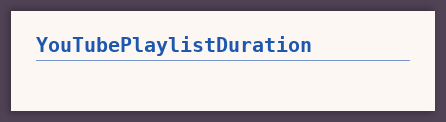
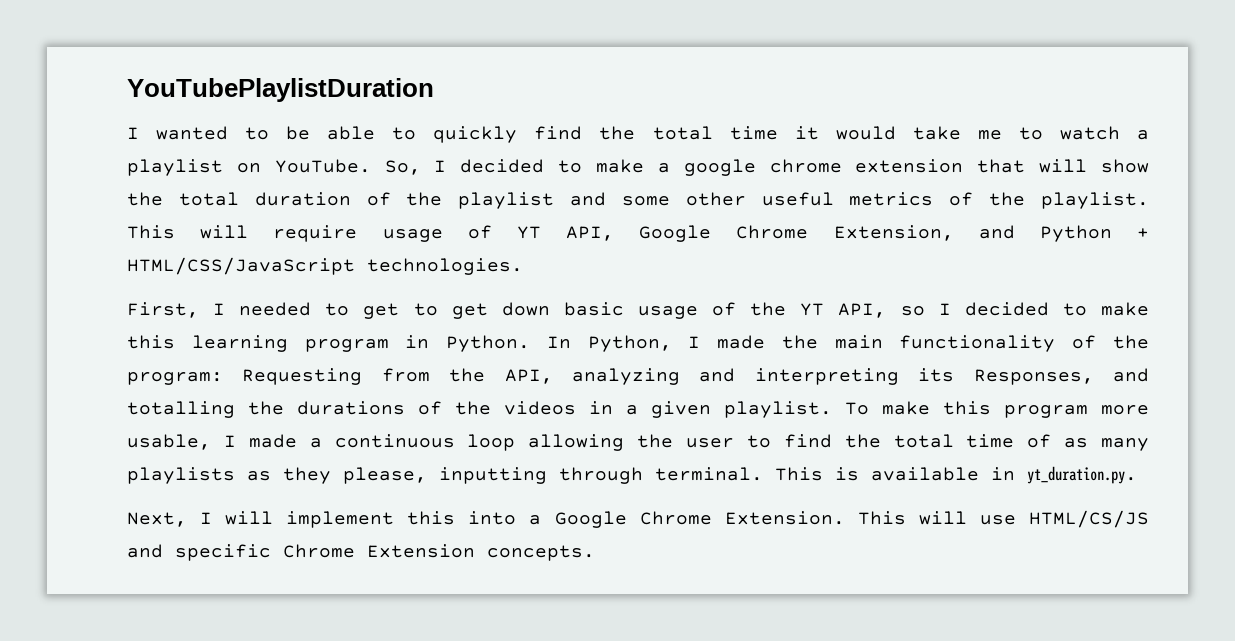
(312, 46) none -> [127,126,1149,143] [127,159,1149,176] [127,192,1149,209] [127,225,1149,242] [127,257,523,275] [127,302,1149,319] [127,335,1149,352] [127,368,1149,385] [127,401,1149,418] [127,434,1149,451] [127,466,1137,484] [127,510,1149,528] [127,544,595,561] // I wanted to be able to quickly find the total time it would take me to watch a playlist on YouTube. So, I decided to make a google chrome extension that will show the total duration of the playlist and some other useful metrics of the playlist. This will require usage of YT API, Google Chrome Extension, and Python + HTML/CSS/JavaScript technologies. // First, I needed to get to get down basic usage of the YT API, so I decided to make this learning program in Python. In Python, I made the main functionality of the program: Requesting from the API, analyzing and interpreting its Responses, and totalling the durations of the videos in a given playlist. To make this program more usable, I made a continuous loop allowing the user to find the total time of as many playlists as they please, inputting through terminal. This is available in yt_duration.py. // Next, I will implement this into a Google Chrome Extension. This will use HTML/CS/JS and specific Chrome Extension concepts.

